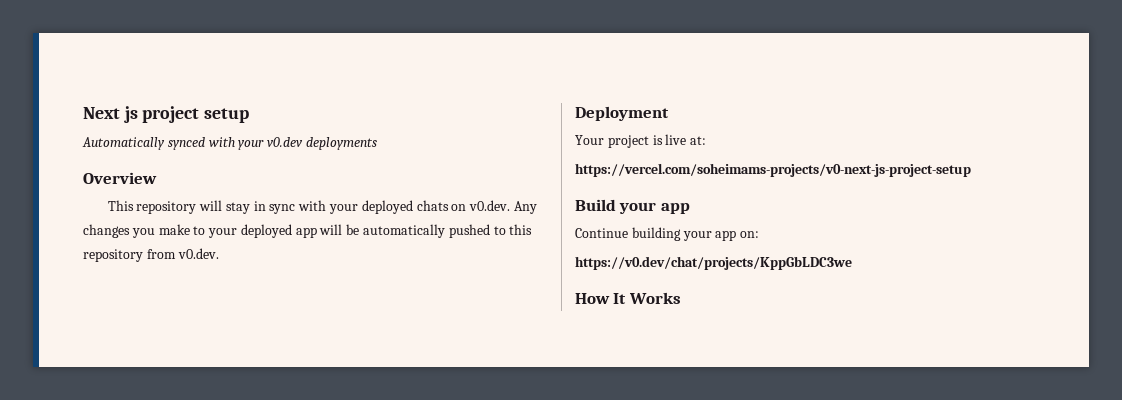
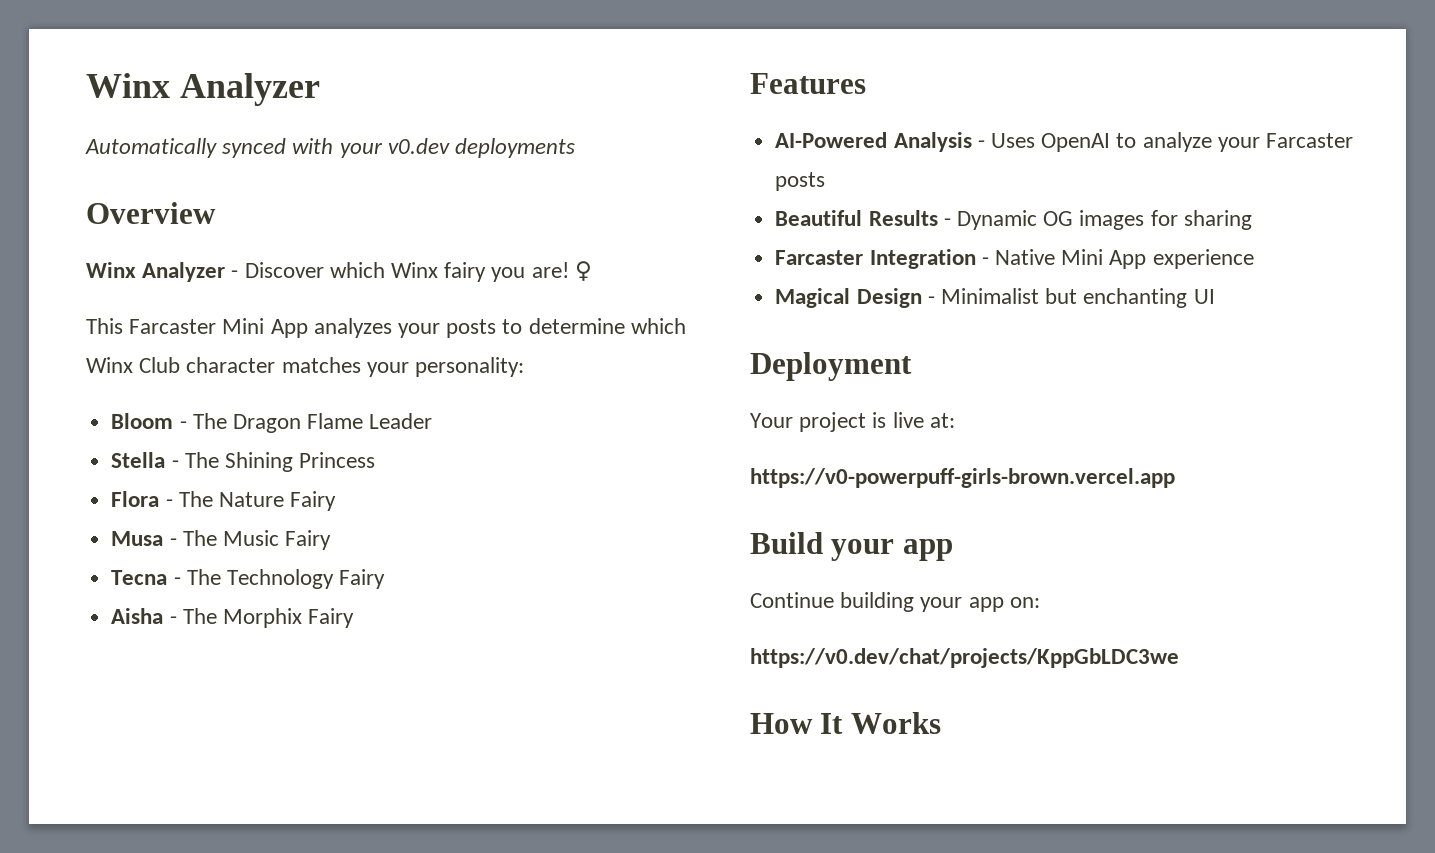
[83,106,250,123] Next js project setup -> [86,73,320,106] Winx Analyzer
[107,200,537,214] [83,224,533,238] [83,248,219,262] This repository will stay in sync with your deployed chats on v0.dev. Any changes you make to your deployed app will be automatically pushed to this repository from v0.dev. -> [86,261,592,282] [86,318,686,338] [86,357,525,377] [111,413,433,433] [111,452,376,472] [111,491,337,511] [111,530,332,550] [111,569,386,589] [111,608,355,628] [750,73,866,94] [775,132,1353,152] [775,172,826,191] [775,210,1252,230] [775,249,1254,269] [775,288,1215,308] Winx Analyzer - Discover which Winx fairy you are! ♀ // This Farcaster Mini App analyzes your posts to determine which Winx Club character matches your personality: // Bloom - The Dragon Flame Leader // Stella - The Shining Princess // Flora - The Nature Fairy // Musa - The Music Fairy // Tecna - The Technology Fairy // Aisha - The Morphix Fairy // Features // AI-Powered Analysis - Uses OpenAI to analyze your Farcaster posts // Beautiful Results - Dynamic OG images for sharing // Farcaster Integration - Native Mini App experience // Magical Design - Minimalist but enchanting UI
[575,163,971,177] https://vercel.com/soheimams-projects/v0-next-js-project-setup -> [750,468,1175,488] https://v0-powerpuff-girls-brown.vercel.app

